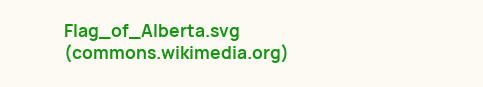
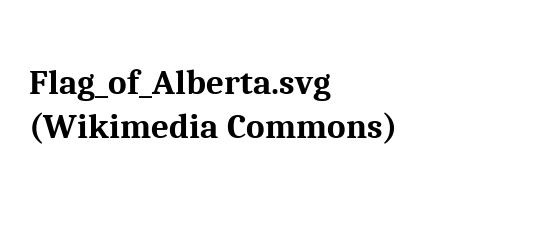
[64,44,289,63] (commons.wikimedia.org) -> [29,112,398,144] (Wikimedia Commons)

